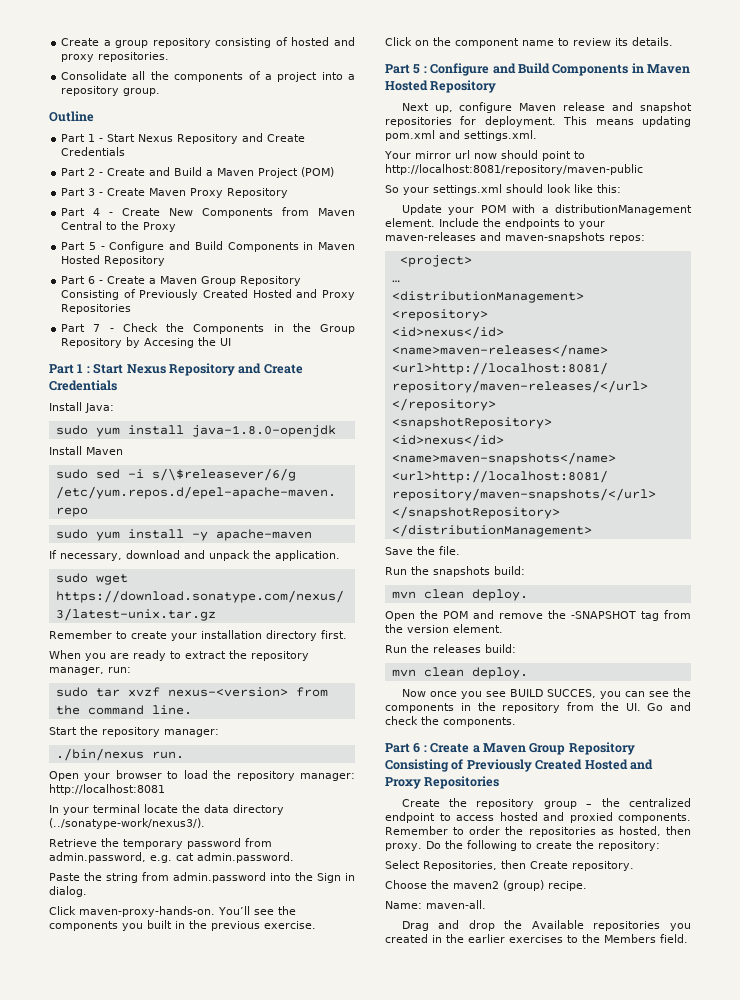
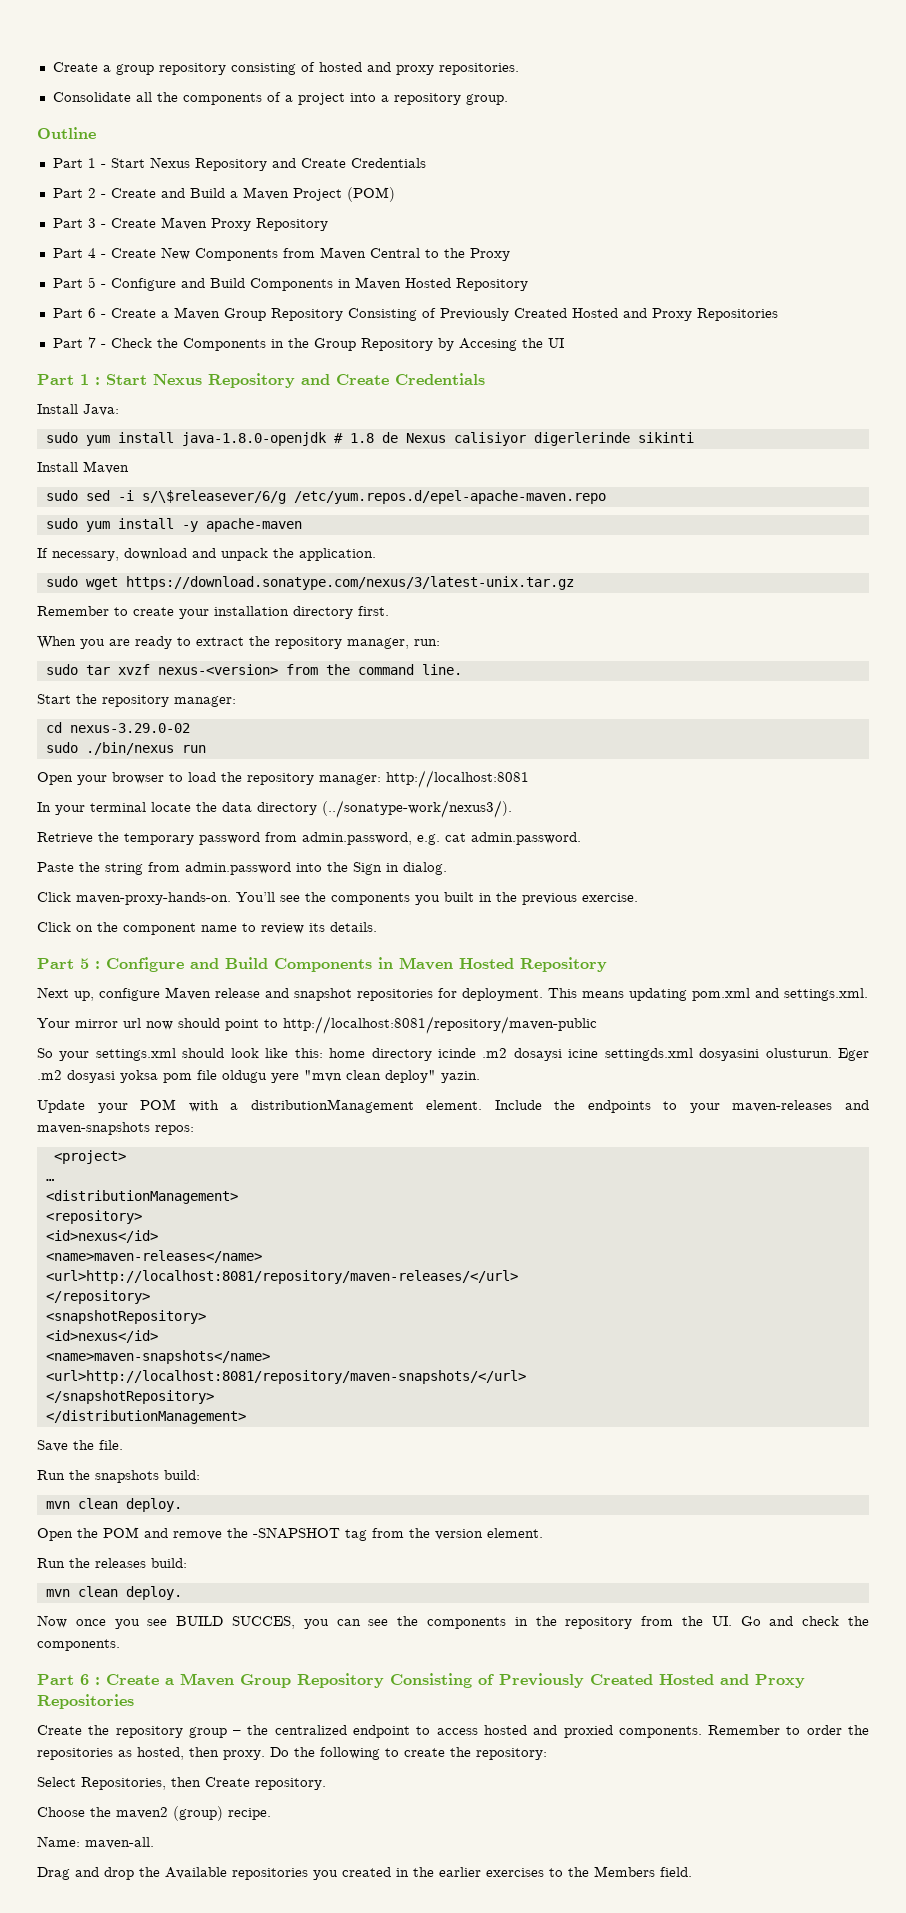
(336, 431) none -> [333,432,694,446] # 1.8 de Nexus calisiyor digerlerinde sikinti
[55,748,184,761] ./bin/nexus run. -> [45,722,190,733] [45,742,206,755] cd nexus-3.29.0-02 // sudo ./bin/nexus run
(621, 188) none -> [329,1048,869,1061] [37,1070,480,1083] home directory icinde .m2 dosaysi icine settingds.xml dosyasini olusturun. Eger .m2 dosyasi yoksa pom file oldugu yere "mvn clean deploy" yazin.

